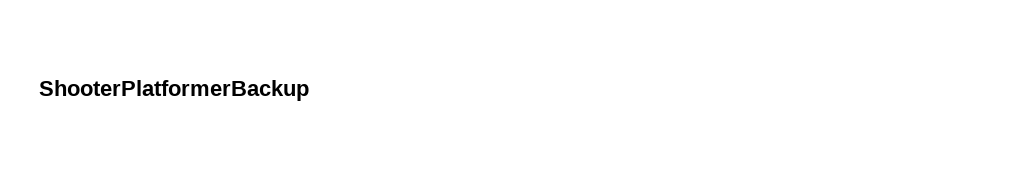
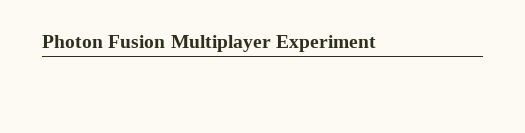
[39,80,309,101] ShooterPlatformerBackup -> [42,35,376,52] Photon Fusion Multiplayer Experiment

